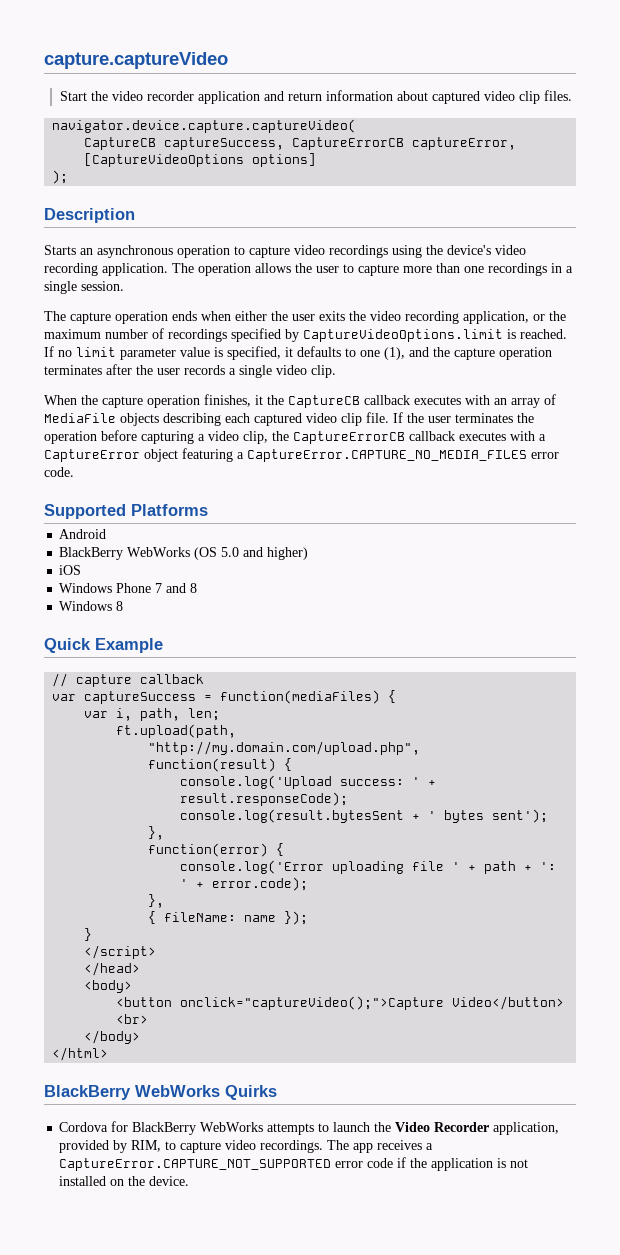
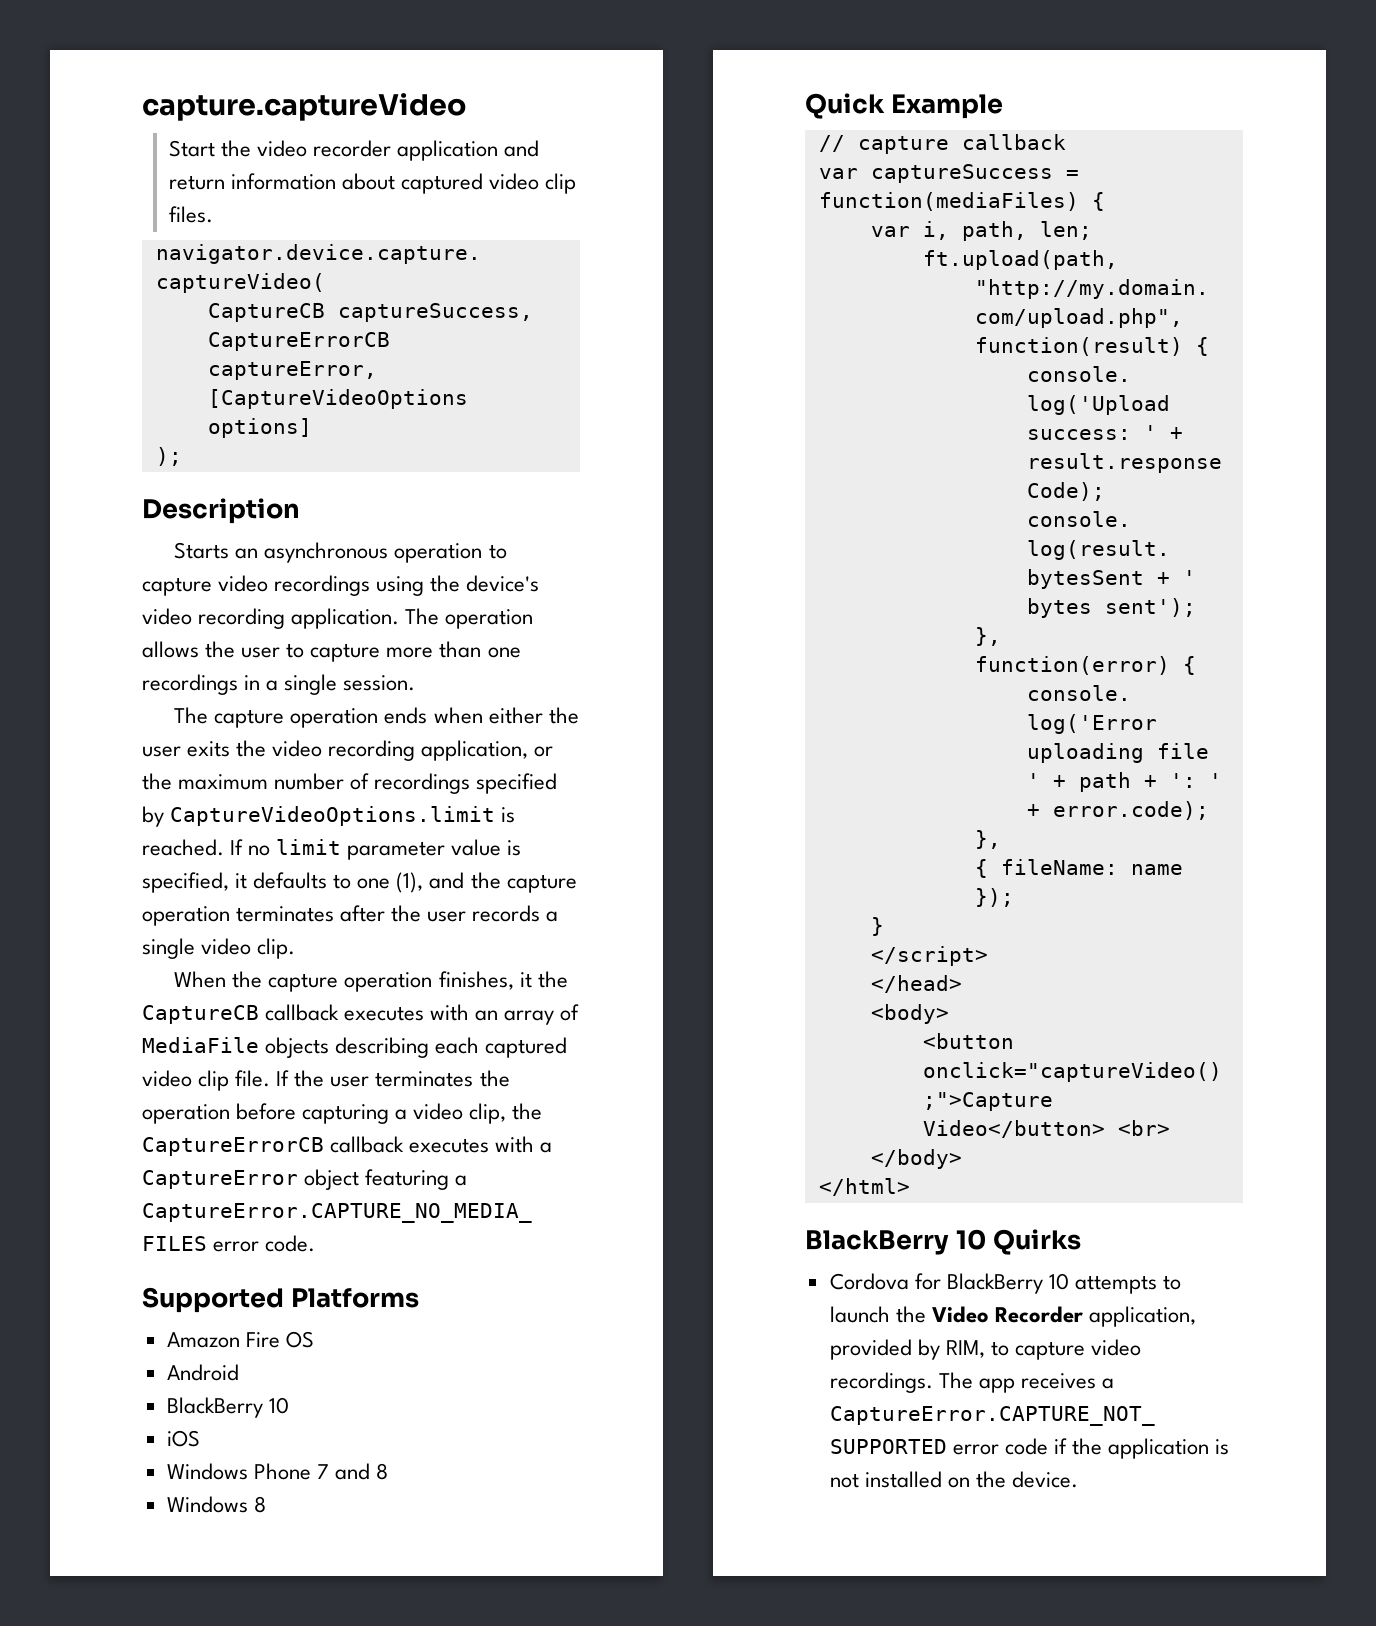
(208, 510) none -> [166,1331,314,1348] // Amazon Fire OS
[127,547,309,560] WebWorks (OS 5.0 and higher) -> [268,1397,289,1414] 10
[135,1085,220,1097] WebWorks -> [955,1229,986,1250] 10
[200,1122,264,1132] WebWorks -> [1048,1273,1069,1290] 10

